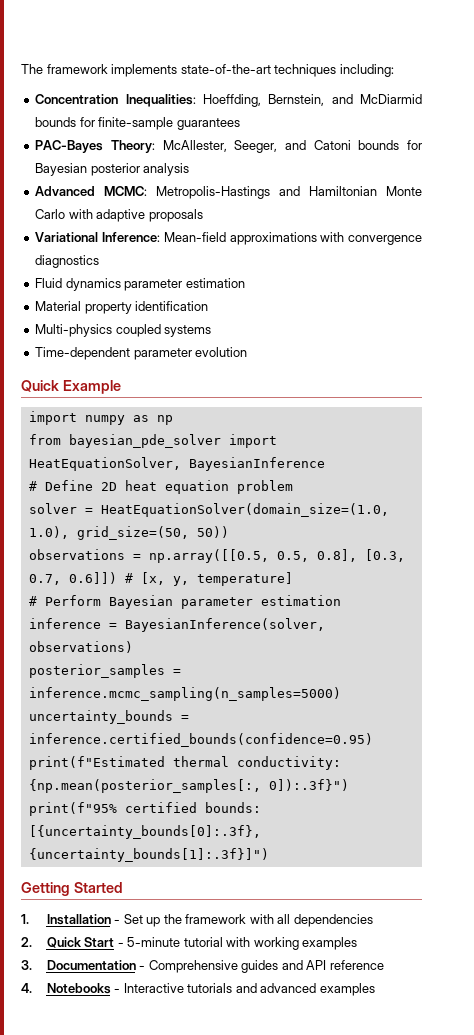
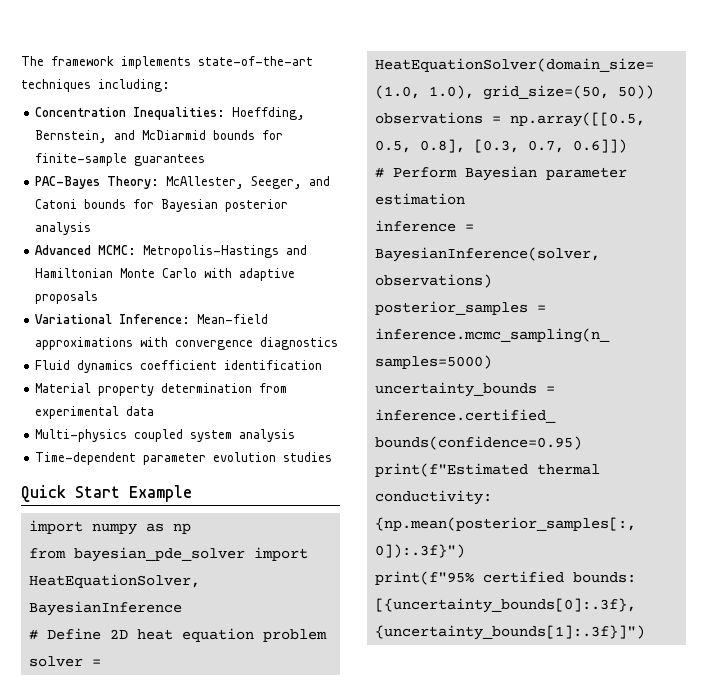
[124,278,245,291] parameter estimation -> [140,360,323,370] coefficient identification
[135,301,209,311] identification -> [161,383,288,393] [35,406,155,419] determination from experimental data
[164,325,212,337] systems -> [190,429,296,442] system analysis
[21,380,59,392] // Quick -> [283,452,333,462] [21,485,120,502] studies // Quick Start
[124,572,293,586] # [x, y, temperature] -> (627, 146) none
[21,882,123,896] [21,914,373,927] [21,937,358,950] [21,960,384,973] [21,983,375,996] // Getting Started // 1. Installation - Set up the framework with all dependencies // 2. Quick Start - 5-minute tutorial with working examples // 3. Documentation - Comprehensive guides and API reference // 4. Notebooks - Interactive tutorials and advanced examples -> (645, 632) none

